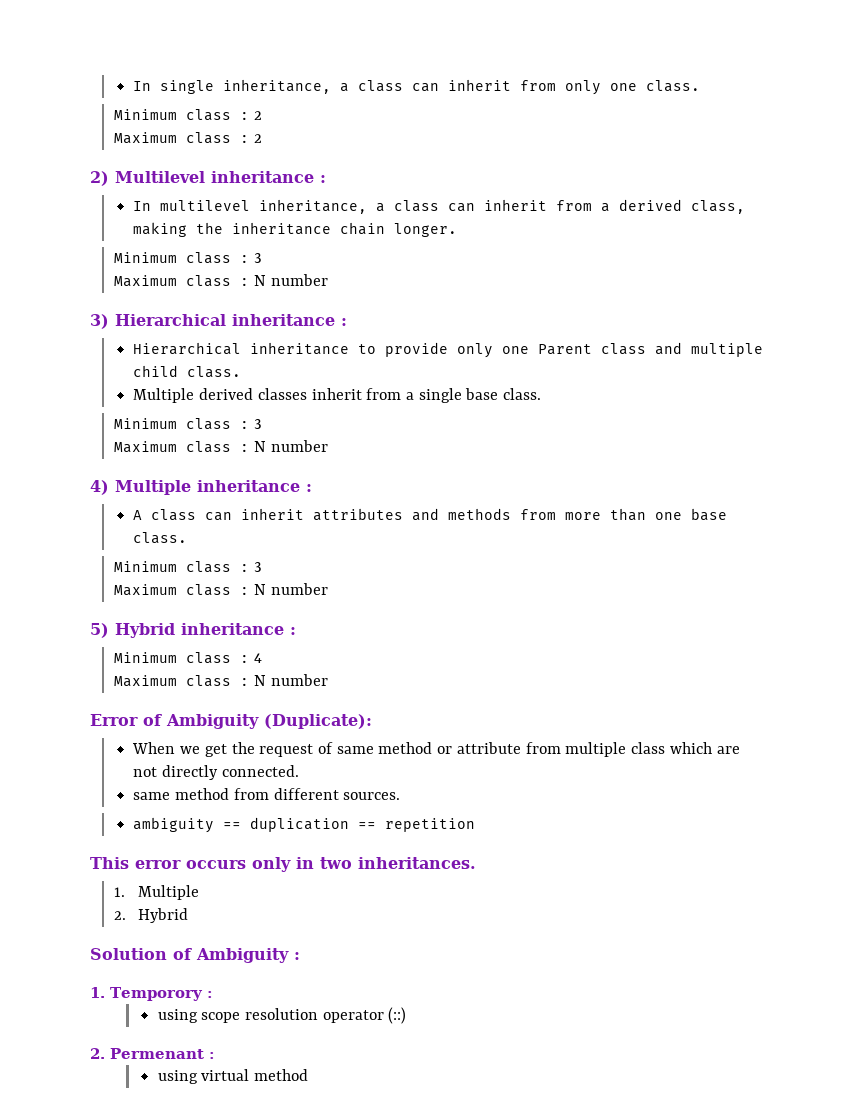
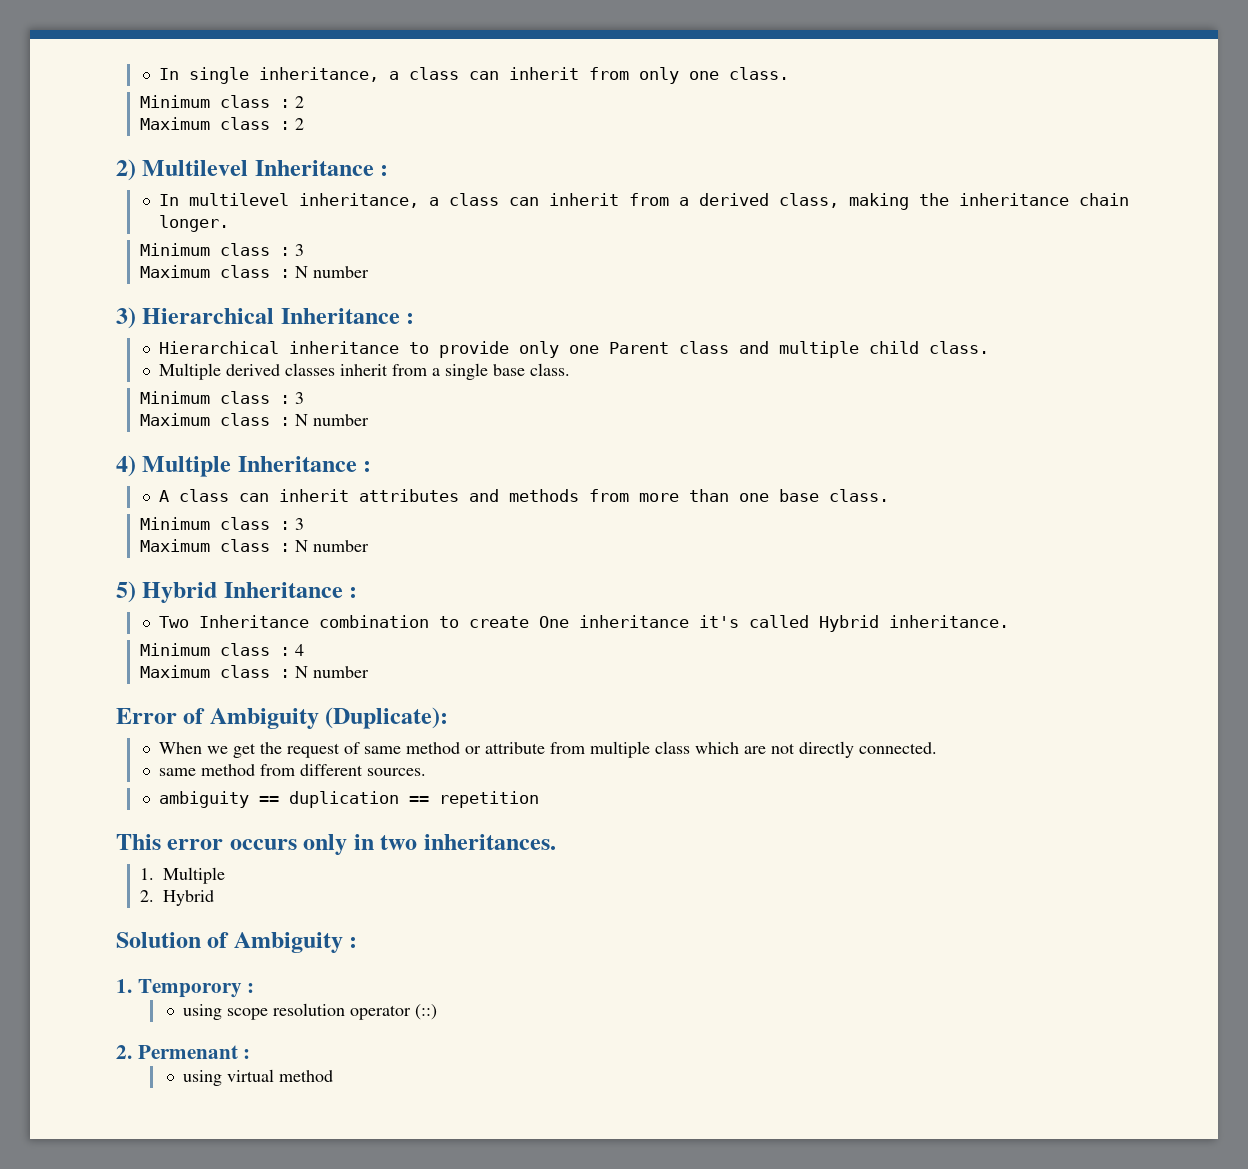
[211,171,314,183] inheritance -> [254,160,374,176] Inheritance
[232,314,335,326] inheritance -> [280,308,400,324] Inheritance
[197,480,300,492] inheritance -> [237,456,357,472] Inheritance
[181,623,296,635] inheritance : -> [223,582,358,598] [159,615,1010,632] Inheritance : // Two Inheritance combination to create One inheritance it's called Hybrid inheritance.

